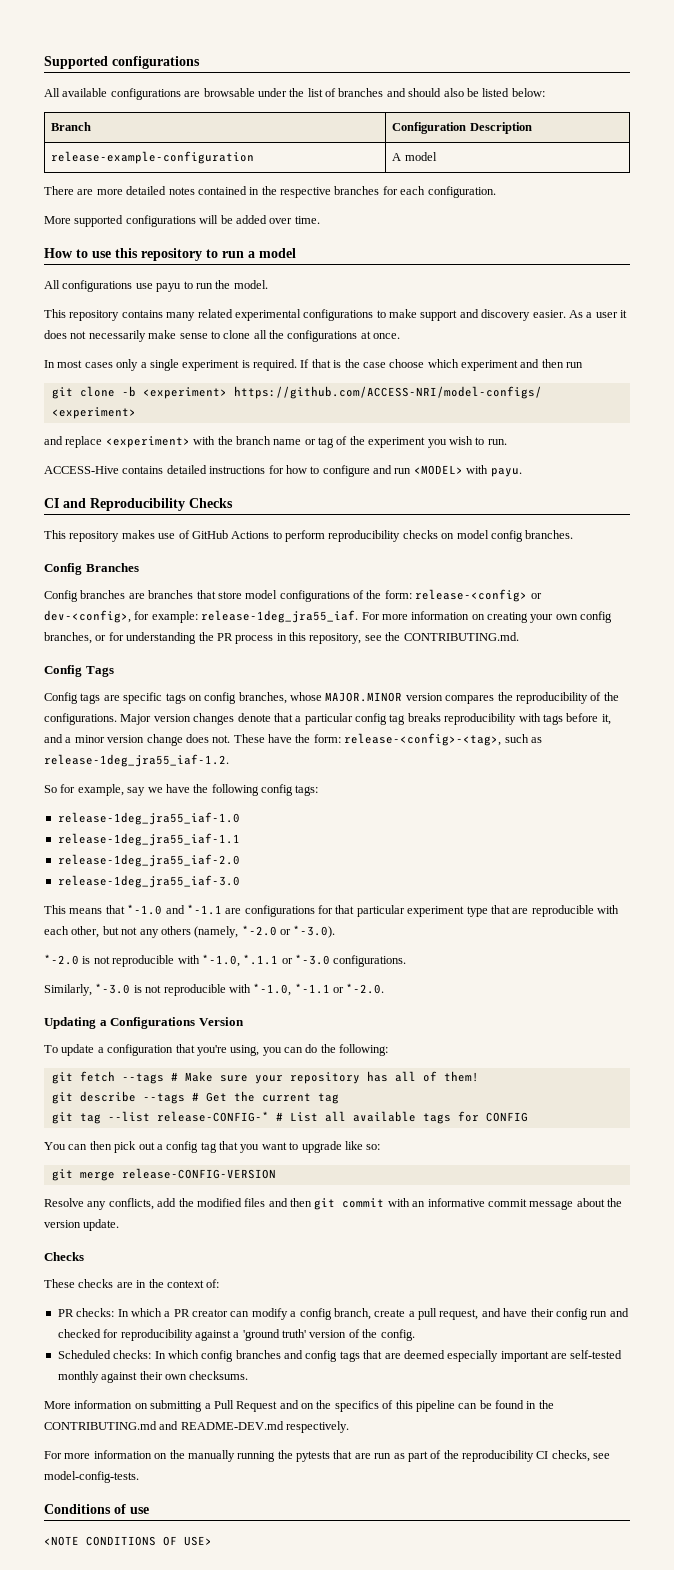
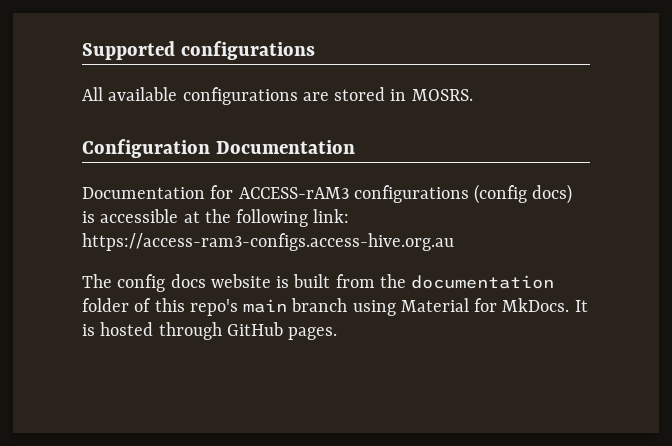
[203,88,545,97] [51,122,92,131] [392,122,532,134] [51,151,255,164] [392,152,437,161] [44,186,496,198] [44,215,320,227] [44,248,296,261] [44,280,268,292] [44,309,627,321] [44,330,401,342] [44,359,584,371] [51,386,542,399] [51,407,136,419] [44,436,507,448] [44,465,522,477] [44,498,233,511] [44,530,574,542] [44,563,139,575] [44,589,542,602] [44,610,613,623] [44,632,519,644] [44,665,114,677] [44,692,619,704] [44,713,611,725] [44,733,542,746] [44,754,229,767] [44,784,319,796] [57,812,240,825] [57,833,240,846] [57,854,240,867] [57,875,240,888] [44,904,619,917] [44,925,336,938] [44,954,407,967] [44,983,385,996] [44,1017,244,1029] [44,1044,389,1056] [51,1071,479,1084] [51,1091,339,1104] [51,1111,528,1124] [44,1141,381,1153] [51,1168,276,1181] [44,1198,622,1210] [44,1219,120,1231] [44,1252,84,1261] [44,1279,220,1288] [57,1308,629,1320] [57,1329,415,1341] [57,1350,623,1362] [57,1371,249,1383] [44,1400,554,1412] [44,1421,350,1433] [44,1450,611,1462] [44,1471,139,1483] [44,1504,149,1514] [44,1536,212,1546] browsable under the list of branches and should also be listed below: // Branch | Configuration Description // release-example-configuration | A model // There are more detailed notes contained in the respective branches for each configuration. // More supported configurations will be added over time. // How to use this repository to run a model // All configurations use payu to run the model. // This repository contains many related experimental configurations to make support and discovery easier. As a user it does not necessarily make sense to clone all the configurations at once. // In most cases only a single experiment is required. If that is the case choose which experiment and then run // git clone -b <experiment> https://github.com/ACCESS-NRI/model-configs/ <experiment> // and replace <experiment> with the branch name or tag of the experiment you wish to run. // ACCESS-Hive contains detailed instructions for how to configure and run <MODEL> with payu. // CI and Reproducibility Checks // This repository makes use of GitHub Actions to perform reproducibility checks on model config branches. // Config Branches // Config branches are branches that store model configurations of the form: release-<config> or dev-<config>, for example: release-1deg_jra55_iaf. For more information on creating your own config branches, or for understanding the PR process in this repository, see the CONTRIBUTING.md. // Config Tags // Config tags are specific tags on config branches, whose MAJOR.MINOR version compares the reproducibility of the configurations. Major version changes denote that a particular config tag breaks reproducibility with tags before it, and a minor version change does not. These have the form: release-<config>-<tag>, such as release-1deg_jra55_iaf-1.2. // So for example, say we have the following config tags: // release-1deg_jra55_iaf-1.0 // release-1deg_jra55_iaf-1.1 // release-1deg_jra55_iaf-2.0 // release-1deg_jra55_iaf-3.0 // This means that *-1.0 and *-1.1 are configurations for that particular experiment type that are reproducible with each other, but not any others (namely, *-2.0 or *-3.0). // *-2.0 is not reproducible with *-1.0, *.1.1 or *-3.0 configurations. // Similarly, *-3.0 is not reproducible with *-1.0, *-1.1 or *-2.0. // Updating a Configurations Version // To update a configuration that you're using, you can do the following: // git fetch --tags # Make sure your repository has all of them! // git describe --tags # Get the current tag // git tag --list release-CONFIG-* # List all available tags for CONFIG // You can then pick out a config tag that you want to upgrade like so: // git merge release-CONFIG-VERSION // Resolve any conflicts, add the modified files and then git commit with an informative commit message about the version update. // Checks // These checks are in the context of: // PR checks: In which a PR creator can modify a config branch, create a pull request, and have their config run and checked for reproducibility against a 'ground truth' version of the config. // Scheduled checks: In which config branches and config tags that are deemed especially important are self-tested monthly against their own checksums. // More information on submitting a Pull Request and on the specifics of this pipeline can be found in the CONTRIBUTING.md and README-DEV.md respectively. // For more information on the manually running the pytests that are run as part of the reproducibility CI checks, see model-config-tests. // Conditions of use // <NOTE CONDITIONS OF USE> -> [334,87,473,101] [82,139,355,158] [82,184,573,204] [82,209,350,227] [82,233,454,251] [82,274,555,292] [82,298,588,316] [82,322,338,340] stored in MOSRS. // Configuration Documentation // Documentation for ACCESS-rAM3 configurations (config docs) is accessible at the following link: https://access-ram3-configs.access-hive.org.au // The config docs website is built from the documentation folder of this repo's main branch using Material for MkDocs. It is hosted through GitHub pages.

